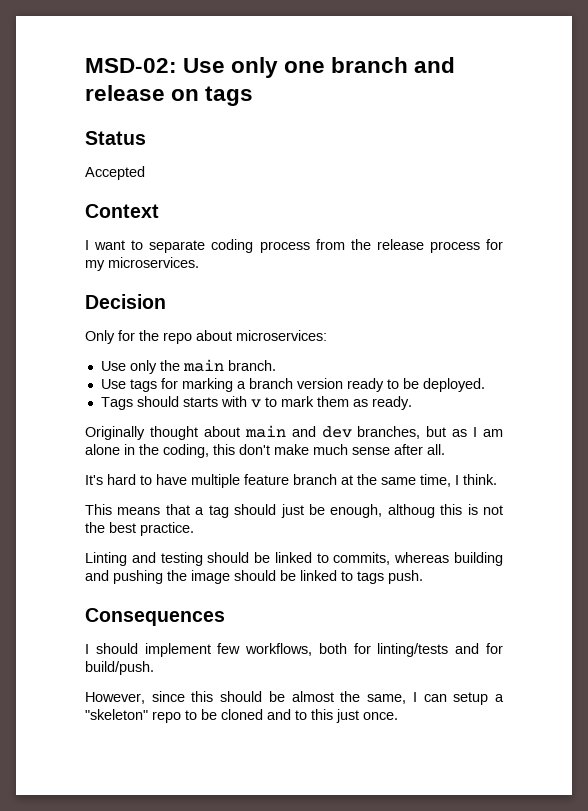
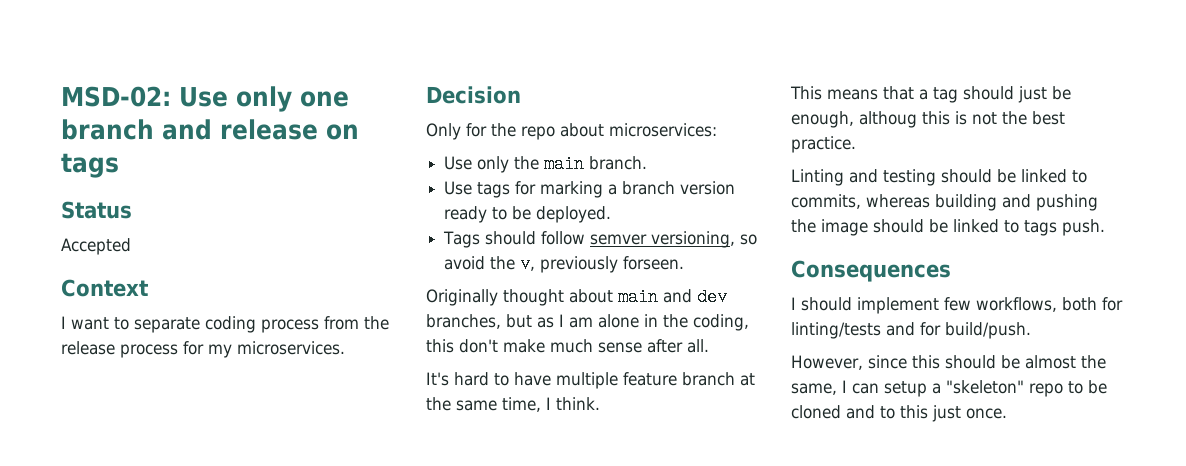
[182,396,412,410] starts with v to mark them as ready. -> [541,231,758,248] [444,255,685,273] follow semver versioning, so avoid the v, previously forseen.

